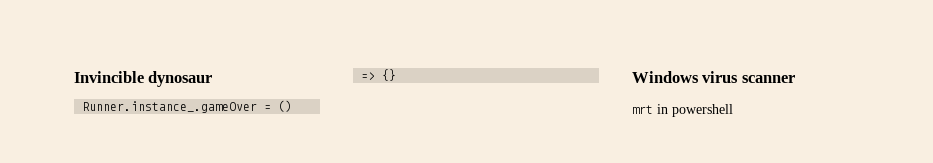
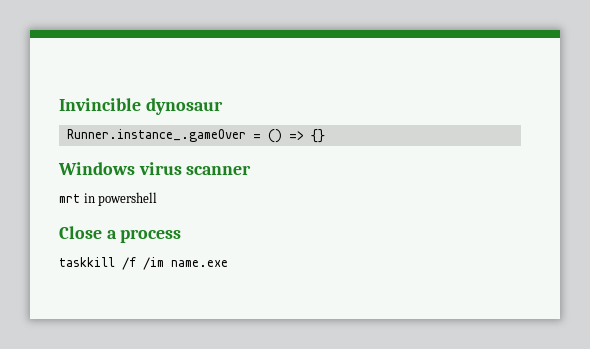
(733, 110) none -> [59,226,182,243] [59,257,228,270] // Close a process // taskkill /f /im name.exe

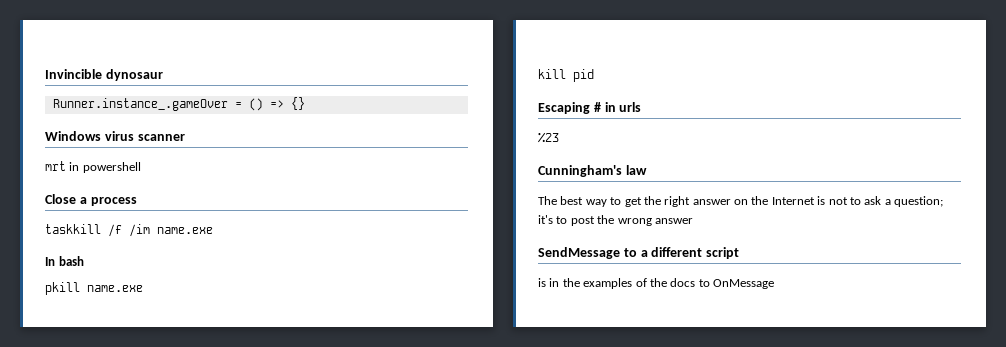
(228, 263) none -> [45,256,84,266] [45,282,143,295] [538,69,594,82] [538,102,642,114] [538,132,559,143] [538,165,647,177] [538,196,943,207] [538,215,693,226] [538,247,740,259] [538,278,774,289] // In bash // pkill name.exe // kill pid // Escaping # in urls // %23 // Cunningham's law // The best way to get the right answer on the Internet is not to ask a question; it's to post the wrong answer // SendMessage to a different script // is in the examples of the docs to OnMessage

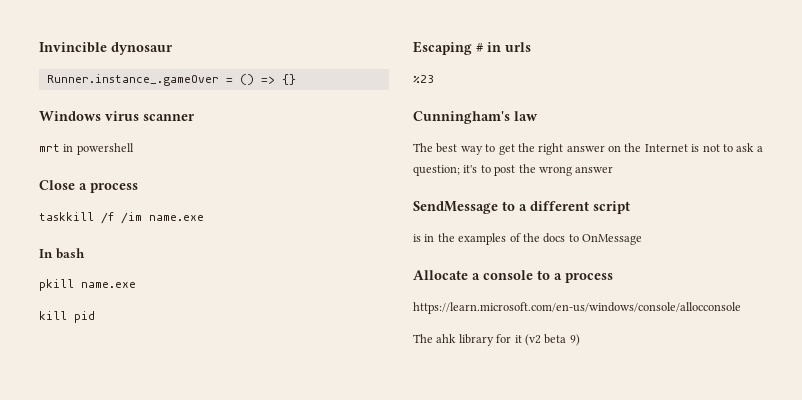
(774, 284) none -> [413,270,613,283] [413,302,741,314] [413,334,580,346] // Allocate a console to a process // https://learn.microsoft.com/en-us/windows/console/allocconsole // The ahk library for it (v2 beta 9)

